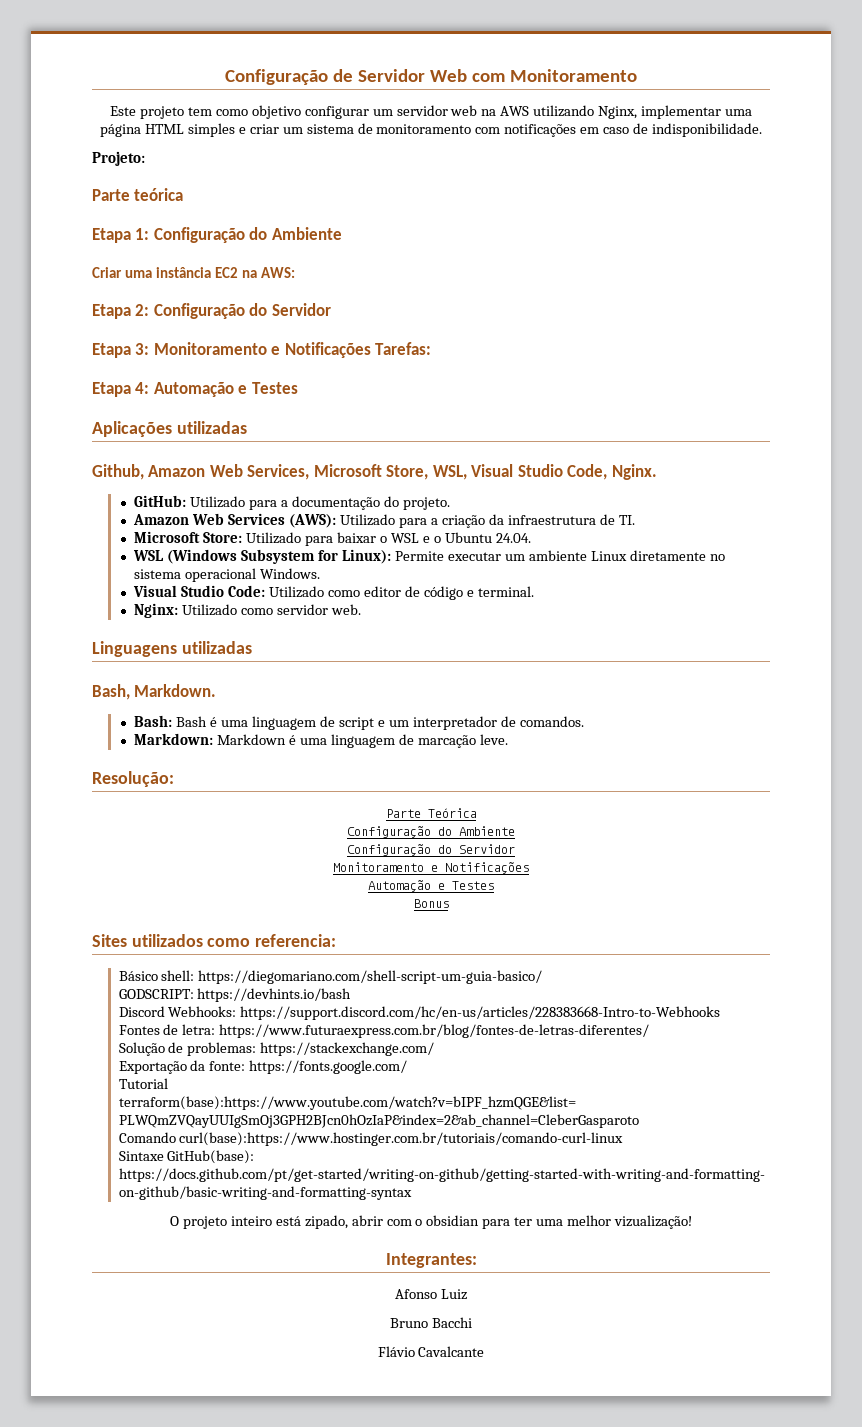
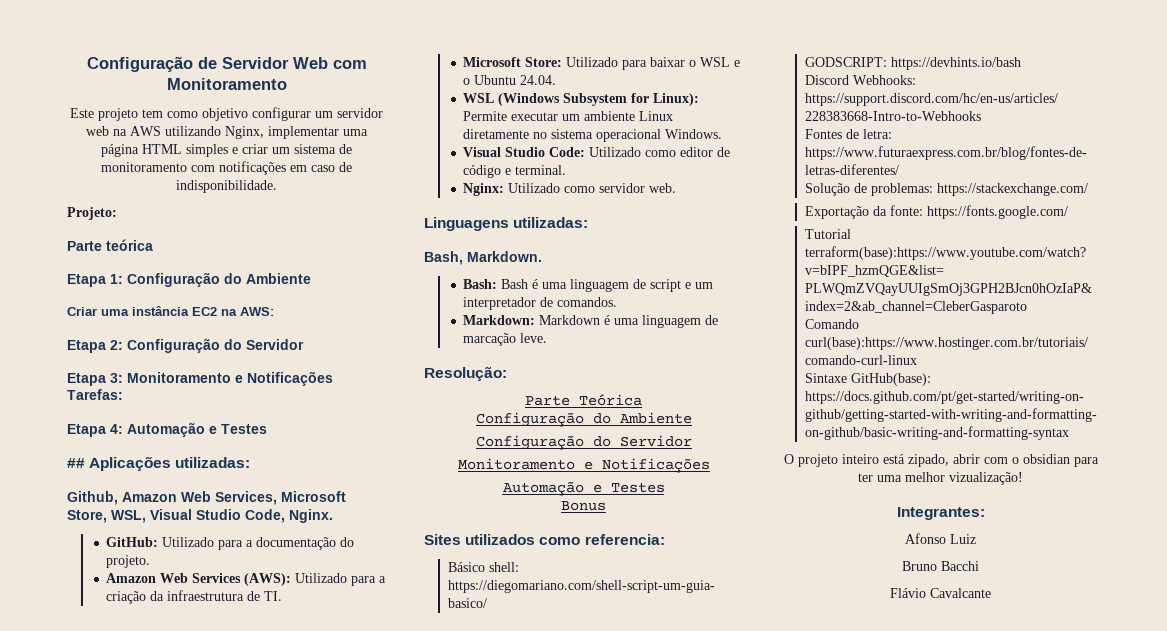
[92,421,247,437] Aplicações utilizadas -> [67,456,251,471] ## Aplicações utilizadas:
[181,641,252,654] utilizadas -> [513,217,589,228] utilizadas:

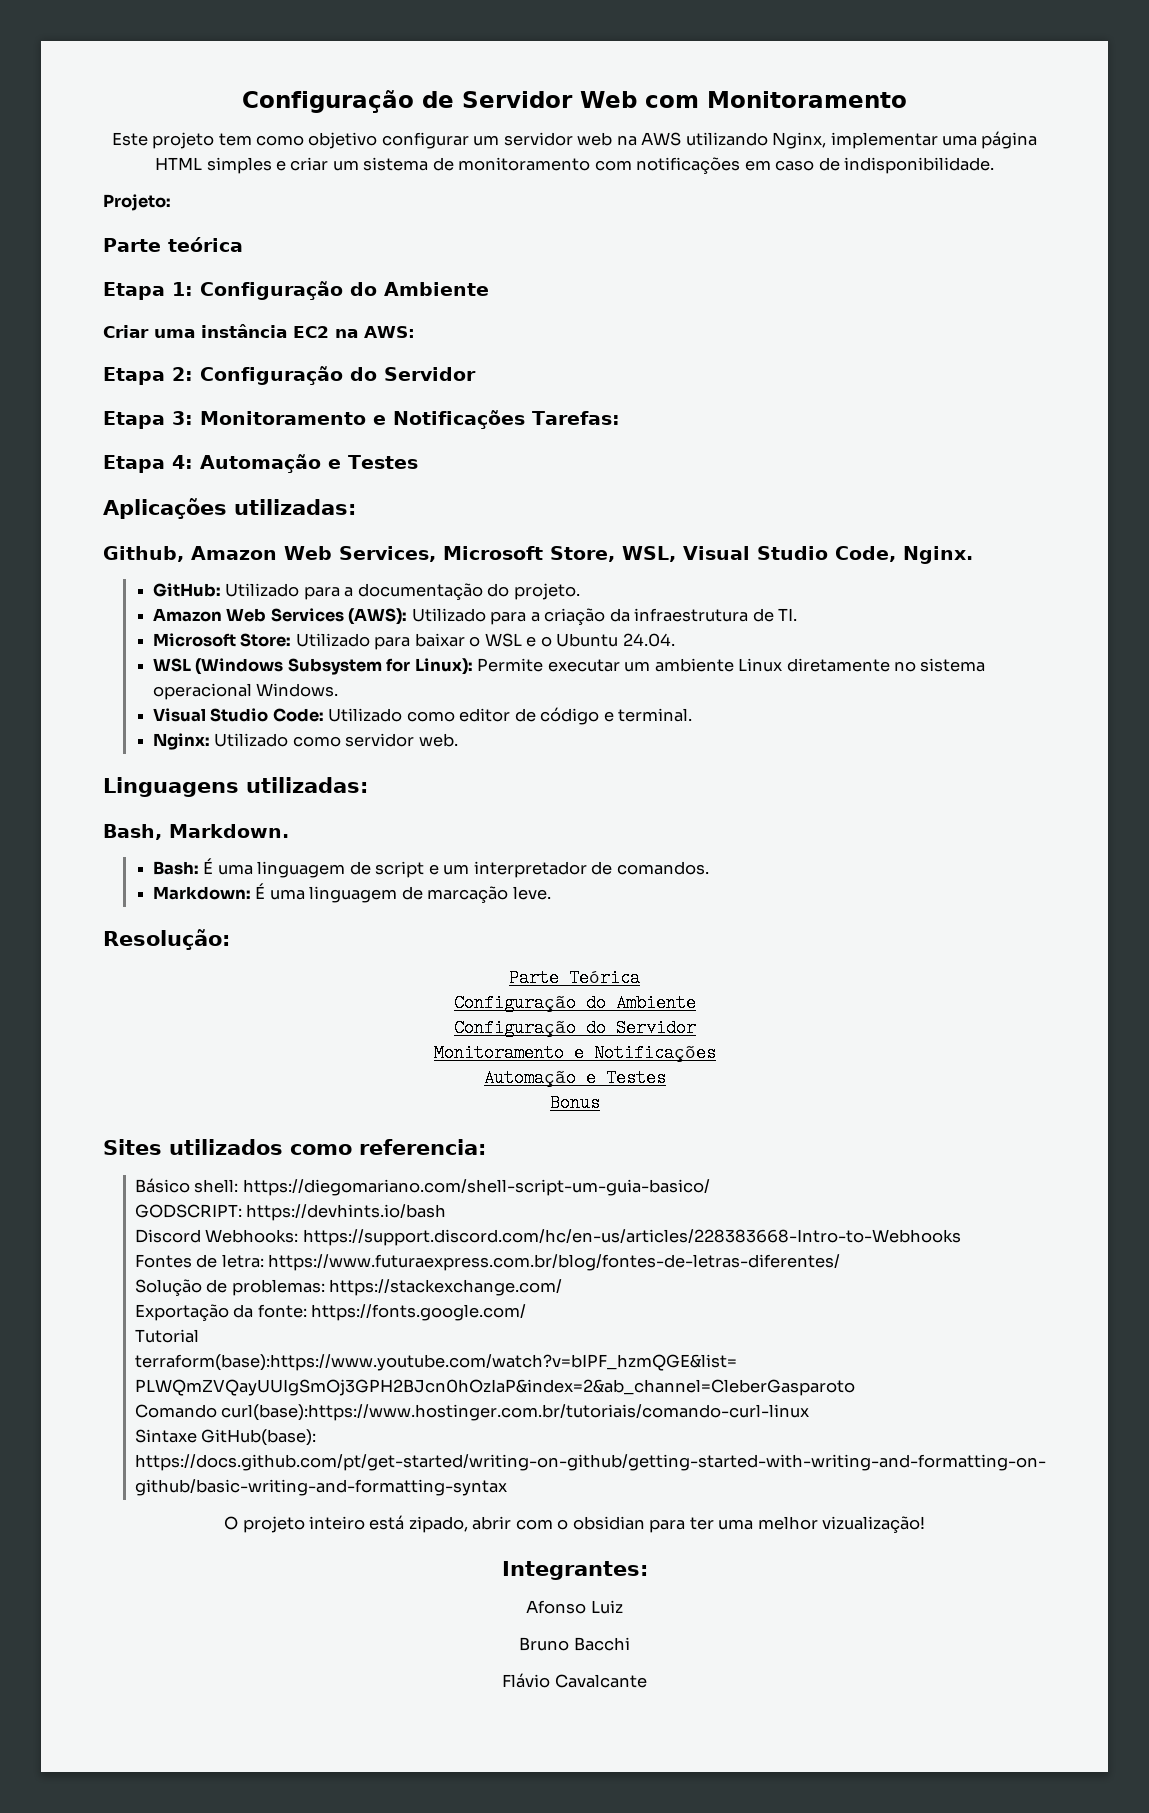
[67,458,85,468] ## -> (418, 462) none
[501,279,539,289] Bash é -> [203,858,214,874] É
[539,315,611,325] Markdown é -> [255,883,266,899] É

